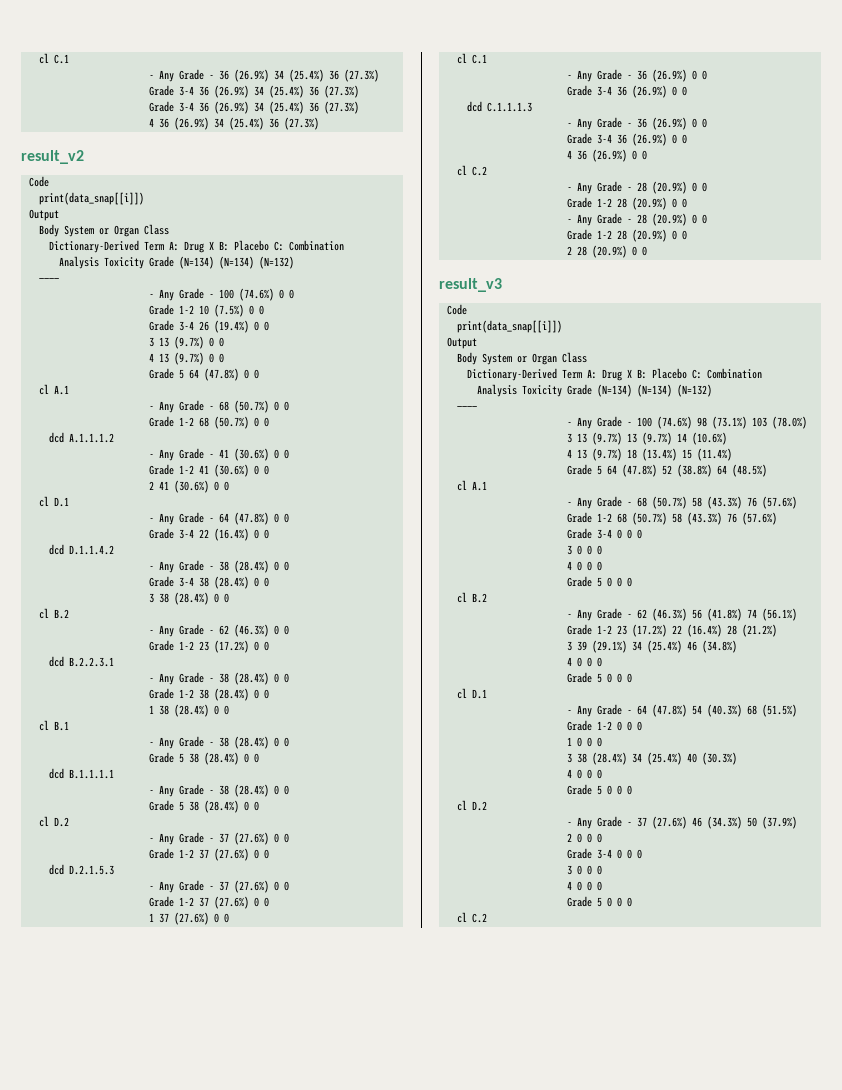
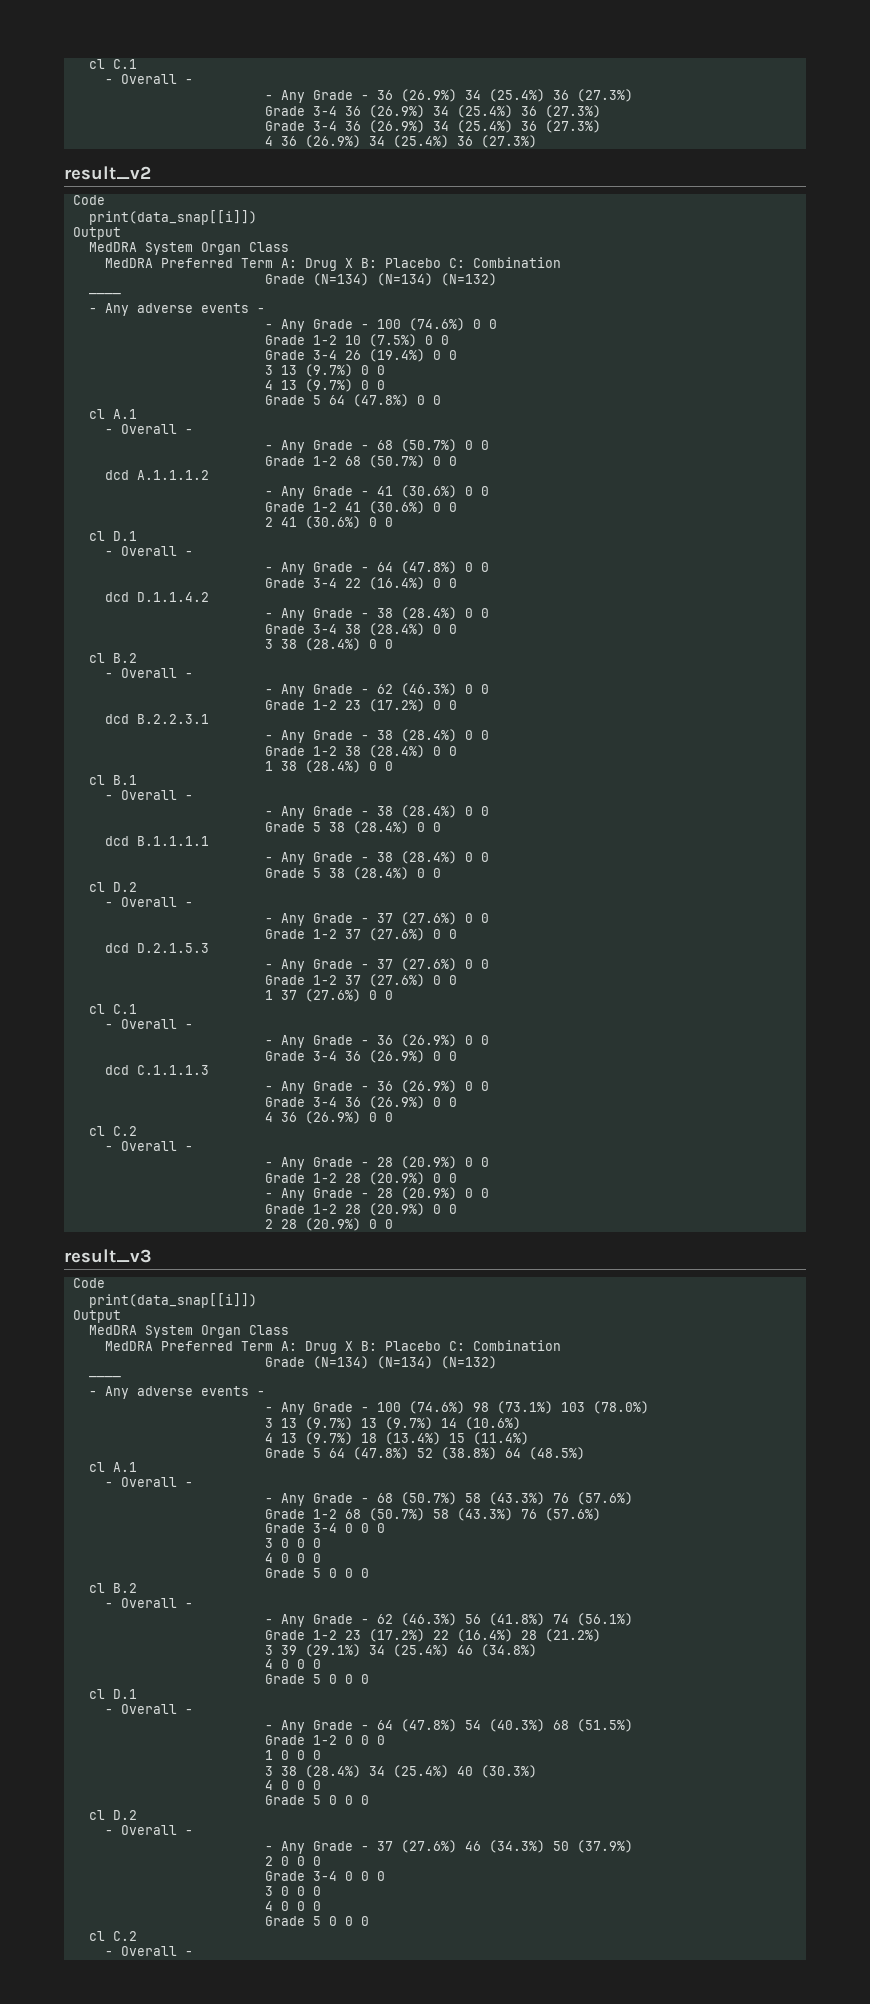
[38,53,69,64] cl C.1 -> [88,59,137,69] [104,74,193,84] cl C.1 // - Overall -
[38,224,169,237] [48,240,344,253] [58,256,294,269] [38,278,59,282] Body System or Organ Class // Dictionary-Derived Term A: Drug X B: Placebo C: Combination // Analysis Toxicity Grade (N=134) (N=134) (N=132) // ———— -> [88,242,289,255] [104,257,561,271] [264,273,497,286] [88,293,121,298] [88,303,265,316] MedDRA System Organ Class // MedDRA Preferred Term A: Drug X B: Placebo C: Combination // Grade (N=134) (N=134) (N=132) // ———— // - Any adverse events -
(69, 390) none -> [104,424,193,434] // - Overall -
(69, 502) none -> [104,546,193,556] // - Overall -
(69, 614) none -> [104,668,193,678] // - Overall -
(69, 726) none -> [104,790,193,800] // - Overall -
(69, 822) none -> [104,897,193,907] // - Overall -
(487, 59) none -> [104,1019,193,1029] // - Overall -
(487, 171) none -> [104,1141,193,1151] // - Overall -
[456,352,587,365] [466,368,762,381] [476,384,712,397] [456,406,477,410] Body System or Organ Class // Dictionary-Derived Term A: Drug X B: Placebo C: Combination // Analysis Toxicity Grade (N=134) (N=134) (N=132) // ———— -> [88,1325,289,1338] [104,1340,561,1354] [264,1356,497,1369] [88,1376,121,1381] [88,1386,265,1399] MedDRA System Organ Class // MedDRA Preferred Term A: Drug X B: Placebo C: Combination // Grade (N=134) (N=134) (N=132) // ———— // - Any adverse events -
(487, 486) none -> [104,1477,193,1487] // - Overall -
(487, 598) none -> [104,1598,193,1608] // - Overall -
(487, 694) none -> [104,1704,193,1714] // - Overall -
(487, 806) none -> [104,1825,193,1835] // - Overall -
(487, 918) none -> [104,1946,193,1956] // - Overall -

